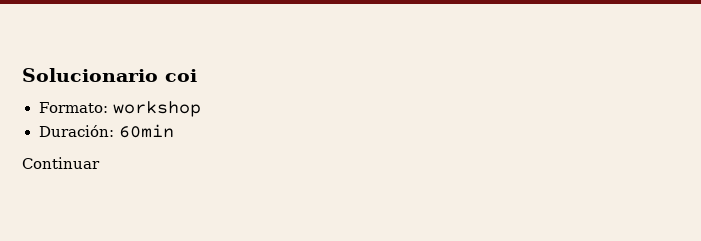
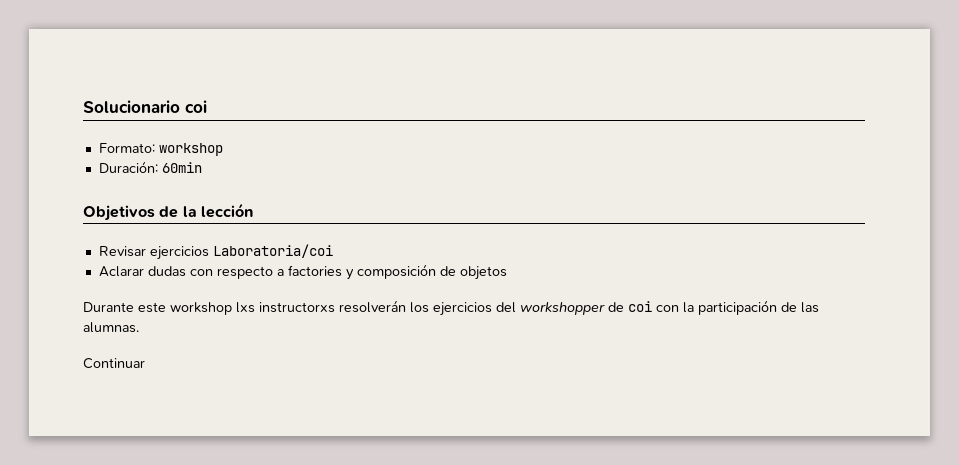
(174, 131) none -> [83,203,253,221] [98,244,333,260] [98,264,507,280] [83,300,819,316] [83,322,139,333] // Objetivos de la lección // Revisar ejercicios Laboratoria/coi // Aclarar dudas con respecto a factories y composición de objetos // Durante este workshop lxs instructorxs resolverán los ejercicios del workshopper de coi con la participación de las alumnas.

